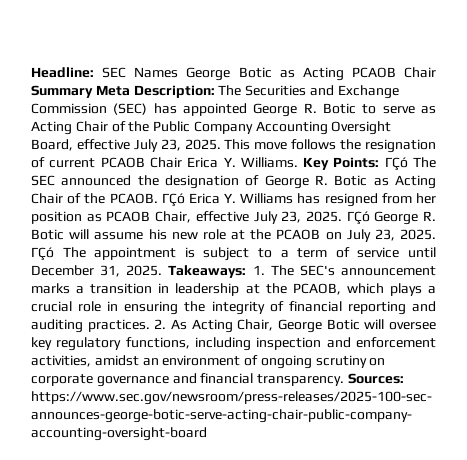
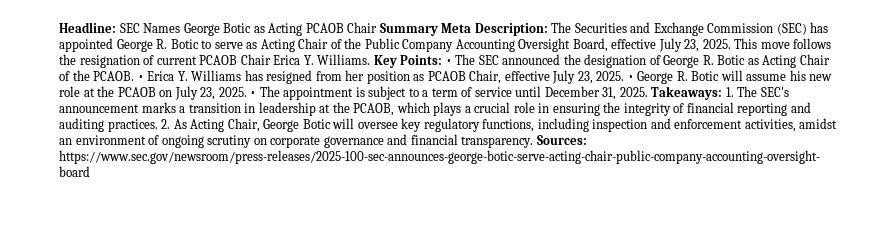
[384,157,408,171] ΓÇó -> [445,59,452,65] •
[161,193,185,207] ΓÇó -> [137,75,144,81] •
[346,211,370,225] ΓÇó -> [627,75,634,81] •
[31,247,54,261] ΓÇó -> [250,91,257,97] •

